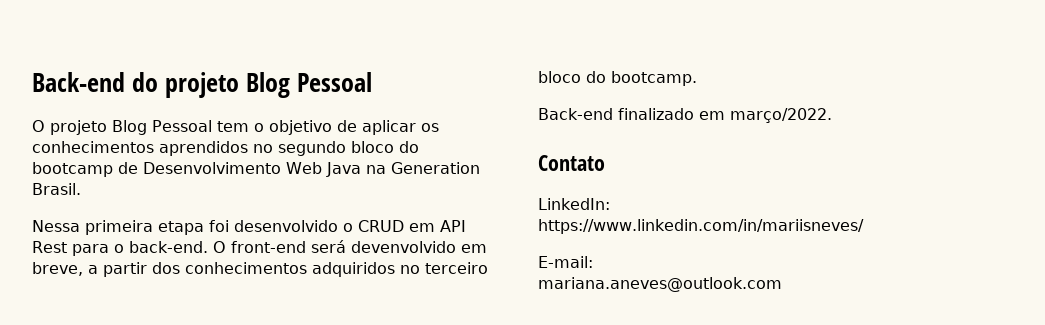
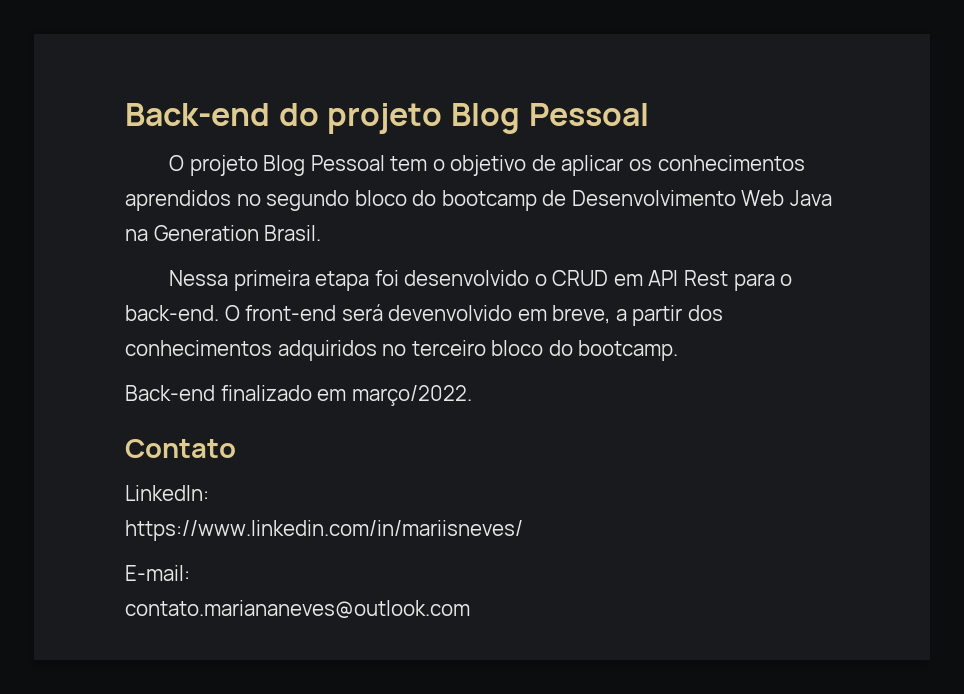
[538,277,782,292] mariana.aneves@outlook.com -> [125,600,470,618] contato.mariananeves@outlook.com

